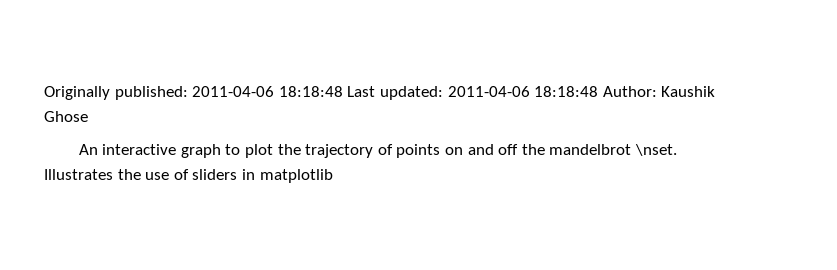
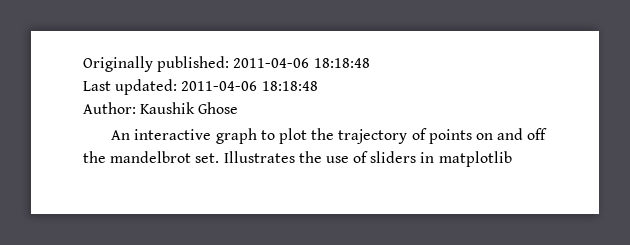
(343, 91) none -> (370, 63) //
(599, 91) none -> (318, 86) //
[634,144,677,156] \nset. -> [195,153,220,163] set.

